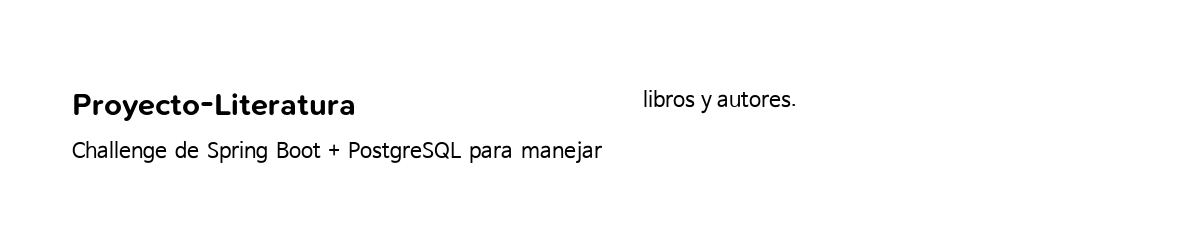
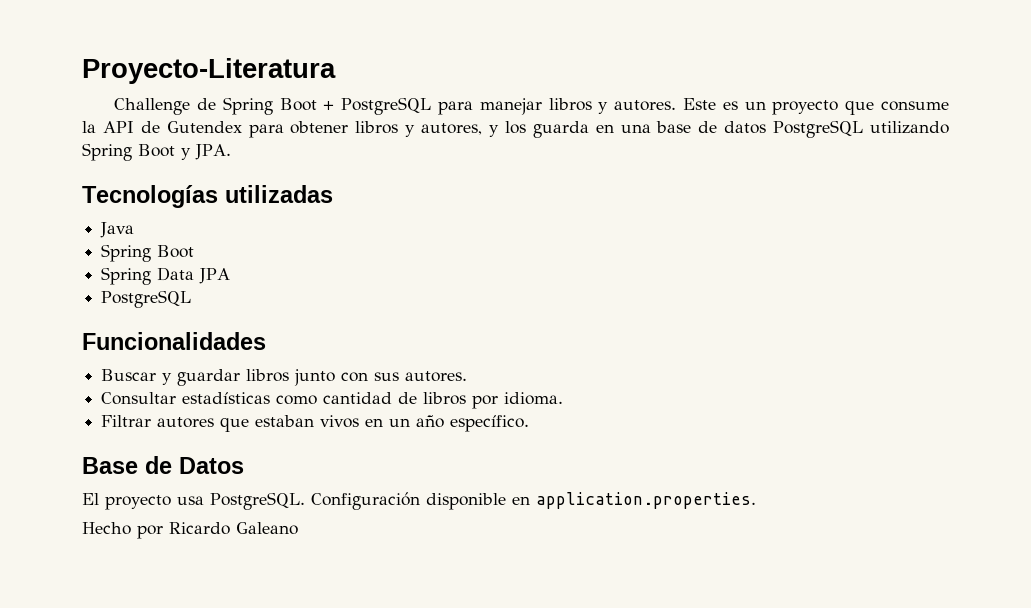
(798, 100) none -> [683,98,949,115] [82,120,950,138] [82,143,231,161] [82,185,333,208] [100,222,135,238] [101,244,195,262] [101,267,231,285] [101,290,192,308] [82,332,266,350] [101,369,468,386] [101,392,564,409] [101,415,530,432] [82,456,244,474] [82,492,756,510] [82,522,298,539] Este es un proyecto que consume la API de Gutendex para obtener libros y autores, y los guarda en una base de datos PostgreSQL utilizando Spring Boot y JPA. // Tecnologías utilizadas // Java // Spring Boot // Spring Data JPA // PostgreSQL // Funcionalidades // Buscar y guardar libros junto con sus autores. // Consultar estadísticas como cantidad de libros por idioma. // Filtrar autores que estaban vivos en un año específico. // Base de Datos // El proyecto usa PostgreSQL. Configuración disponible en application.properties. // Hecho por Ricardo Galeano

